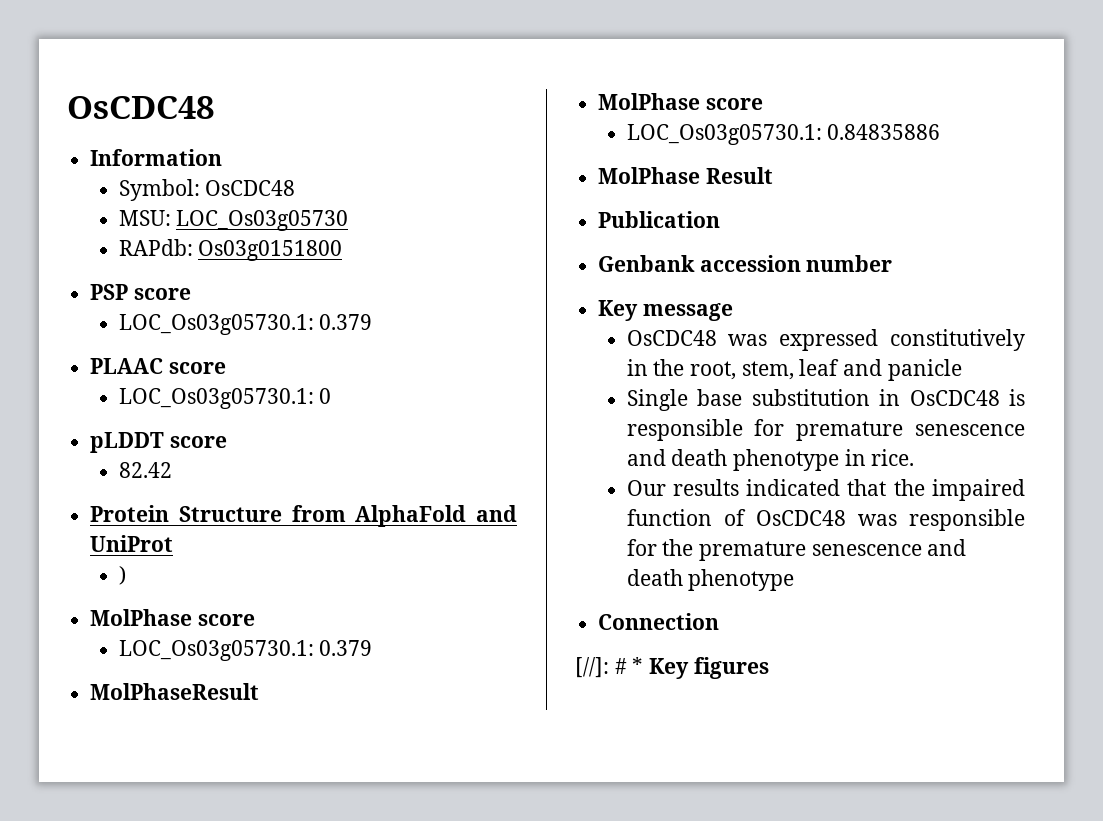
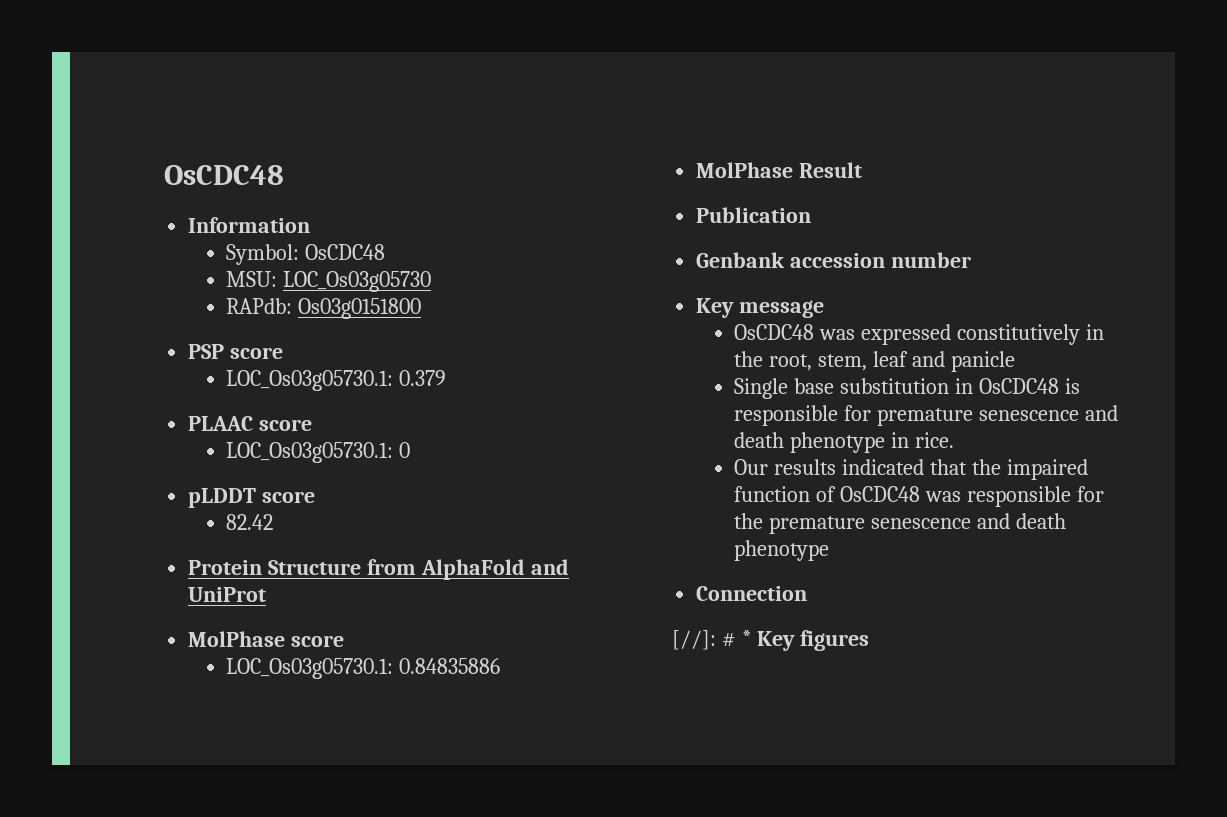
[118,566,126,585] [90,609,255,626] [118,640,373,661] [90,683,260,700] // ) // MolPhase score // LOC_Os03g05730.1: 0.379 // MolPhaseResult -> (267, 594) none

